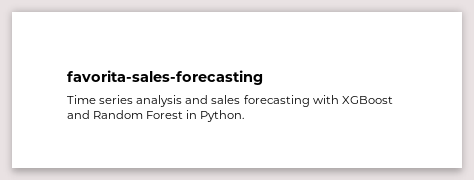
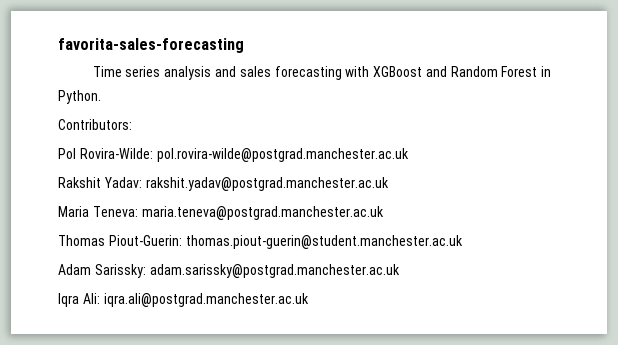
(245, 116) none -> [58,119,132,130] [58,148,409,162] [58,177,389,191] [58,206,384,220] [58,235,463,249] [58,264,400,278] [58,293,309,307] // Contributors: // Pol Rovira-Wilde: pol.rovira-wilde@postgrad.manchester.ac.uk // Rakshit Yadav: rakshit.yadav@postgrad.manchester.ac.uk // Maria Teneva: maria.teneva@postgrad.manchester.ac.uk // Thomas Piout-Guerin: thomas.piout-guerin@student.manchester.ac.uk // Adam Sarissky: adam.sarissky@postgrad.manchester.ac.uk // Iqra Ali: iqra.ali@postgrad.manchester.ac.uk

